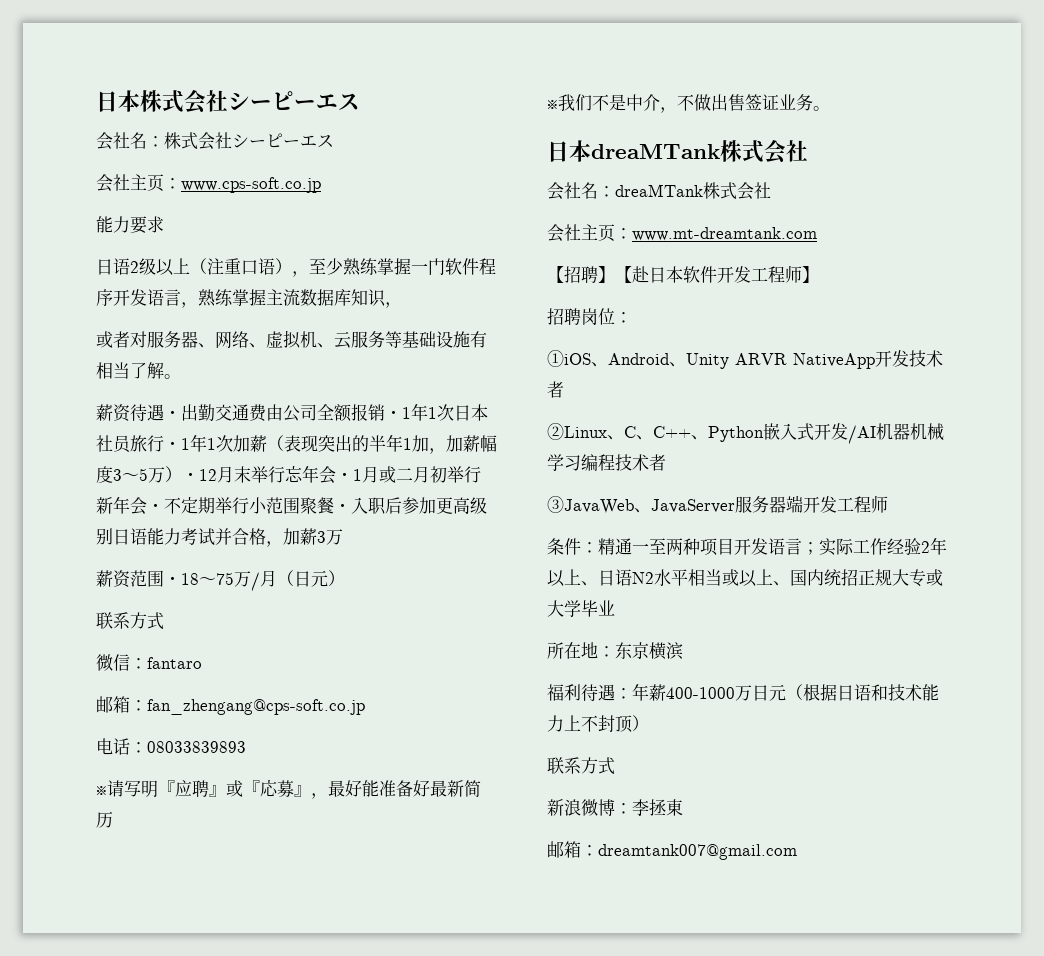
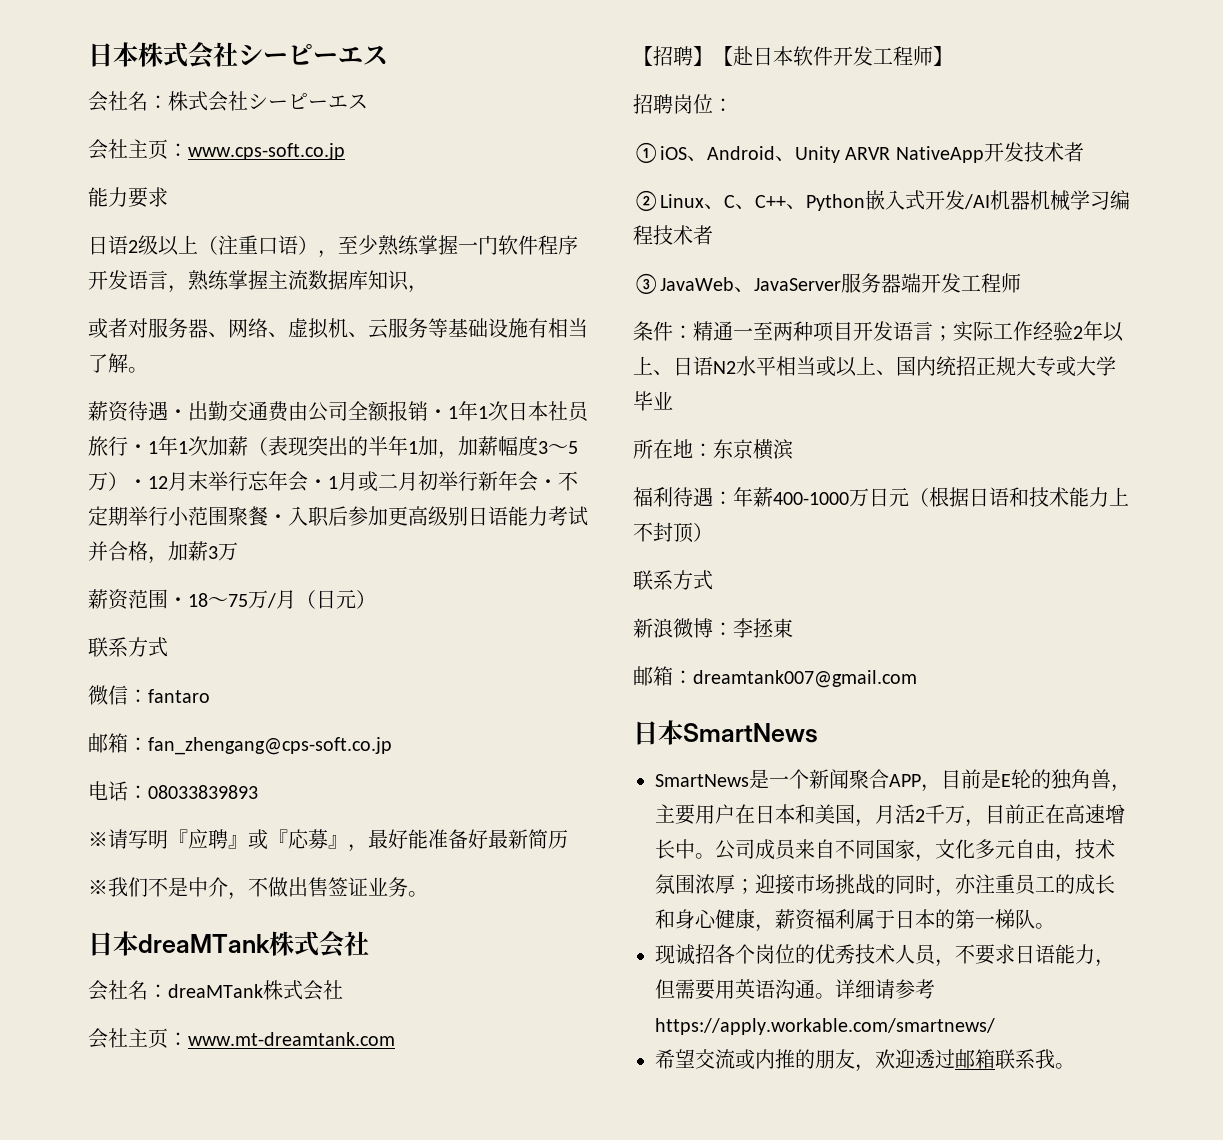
(797, 852) none -> [633,720,818,745] [655,769,1131,792] [655,804,1125,827] [655,839,1115,862] [655,874,1115,897] [655,909,1055,932] [655,944,1115,967] [655,979,935,1000] [655,1018,995,1035] [655,1049,1075,1072] // 日本SmartNews // SmartNews是一个新闻聚合APP，目前是E轮的独角兽，主要用户在日本和美国，月活2千万，目前正在高速增长中。公司成员来自不同国家，文化多元自由，技术氛围浓厚；迎接市场挑战的同时，亦注重员工的成长和身心健康，薪资福利属于日本的第一梯队。 // 现诚招各个岗位的优秀技术人员，不要求日语能力，但需要用英语沟通。详细请参考https://apply.workable.com/smartnews/ // 希望交流或内推的朋友，欢迎透过邮箱联系我。

